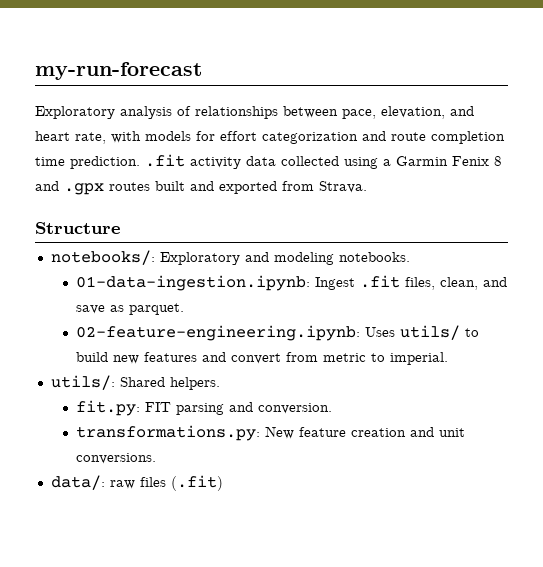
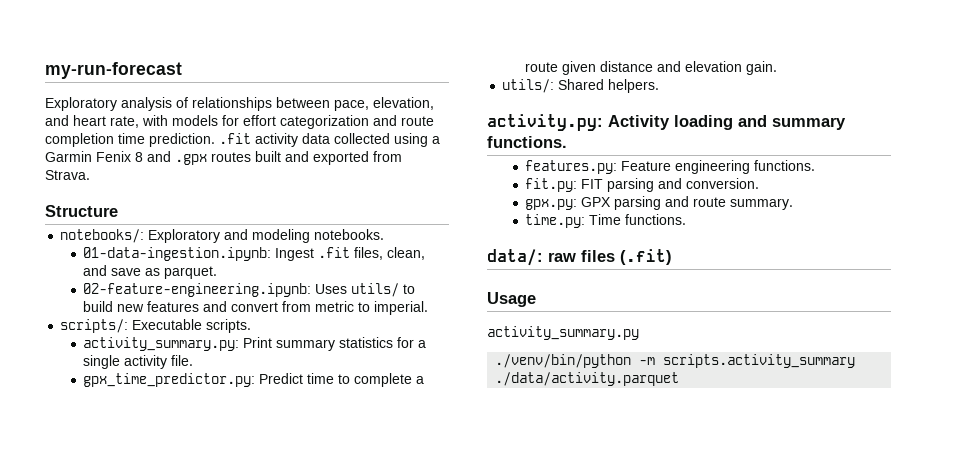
[50,375,220,390] utils/: Shared helpers. -> [60,319,252,333] [83,337,427,351] [83,355,194,369] [83,373,425,387] [525,61,778,75] [502,79,660,93] [487,114,846,131] [487,136,567,148] [525,160,816,174] scripts/: Executable scripts. // activity_summary.py: Print summary statistics for a single activity file. // gpx_time_predictor.py: Predict time to complete a route given distance and elevation gain. // utils/: Shared helpers. // activity.py: Activity loading and summary functions. // features.py: Feature engineering functions.
[75,425,465,441] [75,453,156,464] [50,475,223,491] transformations.py: New feature creation and unit conversions. // data/: raw files (.fit) -> [525,196,794,210] [525,214,687,228] [487,249,672,266] [487,292,536,307] [487,326,639,340] [495,354,856,368] [495,372,680,386] gpx.py: GPX parsing and route summary. // time.py: Time functions. // data/: raw files (.fit) // Usage // activity_summary.py // ./venv/bin/python -m scripts.activity_summary ./data/activity.parquet

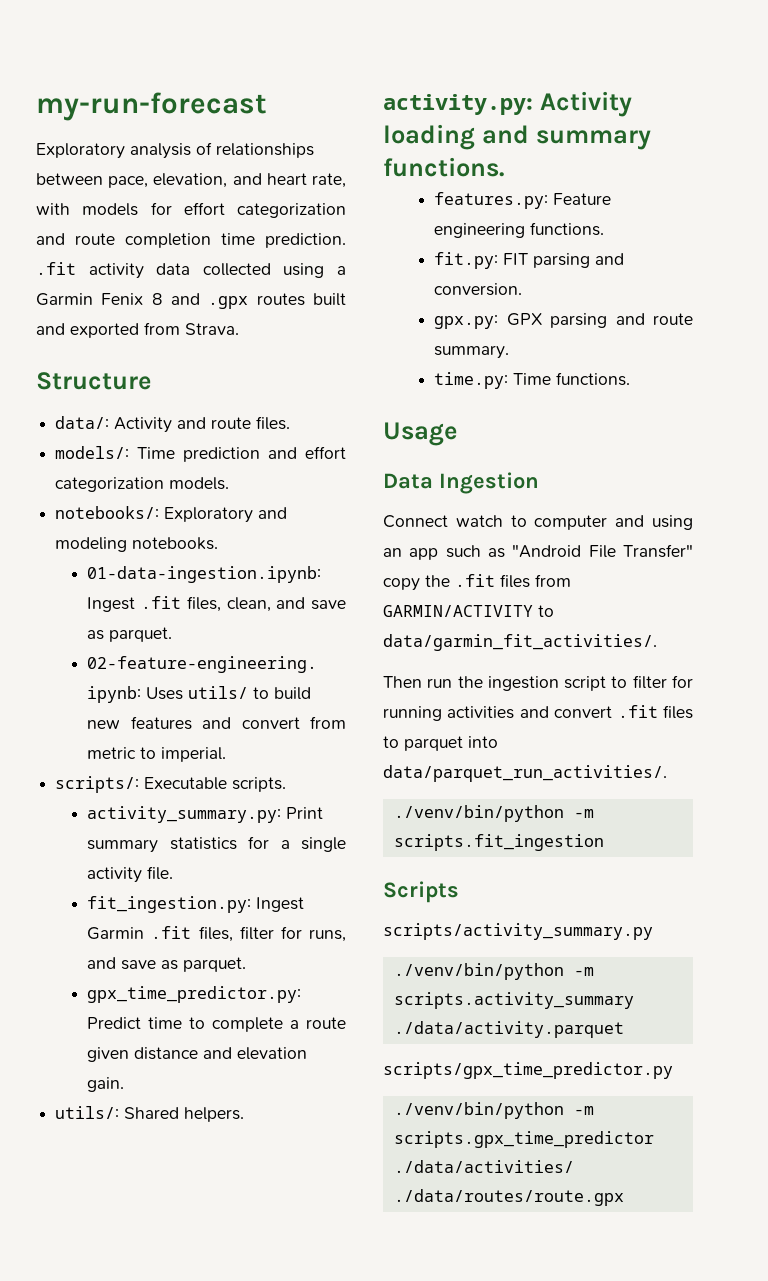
(118, 211) none -> [55,416,291,433] [55,446,346,462] [55,477,230,492] // data/: Activity and route files. // models/: Time prediction and effort categorization models.
(194, 360) none -> [87,896,305,913] [87,926,346,942] [87,957,247,972] // fit_ingestion.py: Ingest Garmin .fit files, filter for runs, and save as parquet.
[487,249,672,266] [487,292,536,307] [487,326,639,340] [495,354,856,368] [495,372,680,386] data/: raw files (.fit) // Usage // activity_summary.py // ./venv/bin/python -m scripts.activity_summary ./data/activity.parquet -> [383,422,458,446] [383,472,539,494] [383,515,693,530] [383,544,693,560] [383,574,571,591] [383,605,554,617] [383,634,657,651] [383,675,693,691] [383,705,693,721] [383,736,498,751] [383,765,667,782] [393,805,594,822] [393,834,604,851] [383,881,459,903] [383,923,653,940] [393,963,594,980] [393,992,634,1009] [393,1021,624,1038] [383,1062,673,1079] [393,1102,594,1119] [393,1131,654,1148] [393,1160,574,1173] [393,1189,624,1206] Usage // Data Ingestion // Connect watch to computer and using an app such as "Android File Transfer" copy the .fit files from GARMIN/ACTIVITY to data/garmin_fit_activities/. // Then run the ingestion script to filter for running activities and convert .fit files to parquet into data/parquet_run_activities/. // ./venv/bin/python -m scripts.fit_ingestion // Scripts // scripts/activity_summary.py // ./venv/bin/python -m scripts.activity_summary ./data/activity.parquet // scripts/gpx_time_predictor.py // ./venv/bin/python -m scripts.gpx_time_predictor ./data/activities/ ./data/routes/route.gpx

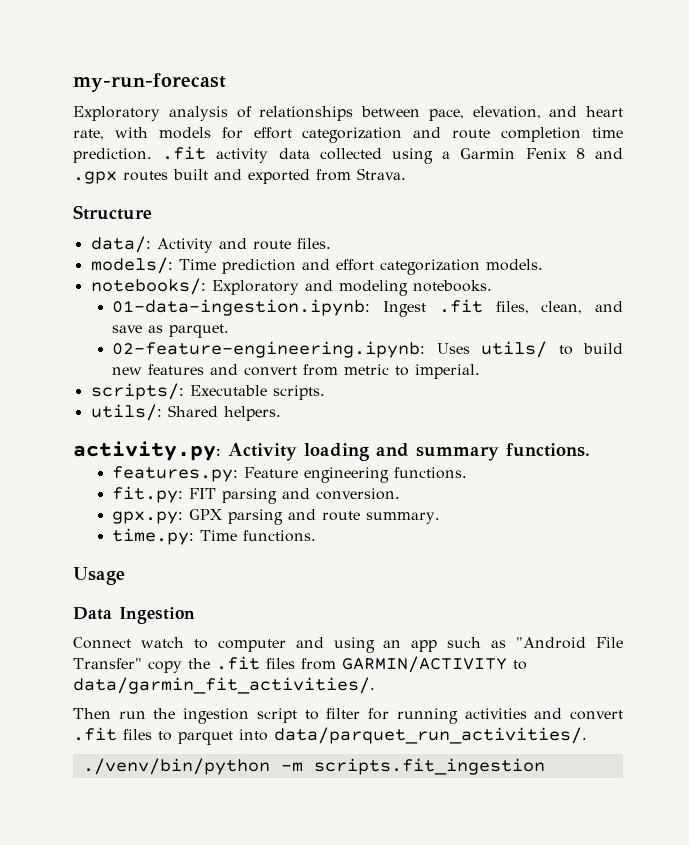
[87,806,324,823] [87,836,346,853] [87,866,174,883] [87,896,305,913] [87,926,346,942] [87,957,247,972] [87,986,302,1003] [87,1017,346,1032] [87,1047,308,1062] [87,1077,125,1092] // activity_summary.py: Print summary statistics for a single activity file. // fit_ingestion.py: Ingest Garmin .fit files, filter for runs, and save as parquet. // gpx_time_predictor.py: Predict time to complete a route given distance and elevation gain. -> (325, 392) none
[383,881,459,903] [383,923,653,940] [393,963,594,980] [393,992,634,1009] [393,1021,624,1038] [383,1062,673,1079] [393,1102,594,1119] [393,1131,654,1148] [393,1160,574,1173] [393,1189,624,1206] // Scripts // scripts/activity_summary.py // ./venv/bin/python -m scripts.activity_summary ./data/activity.parquet // scripts/gpx_time_predictor.py // ./venv/bin/python -m scripts.gpx_time_predictor ./data/activities/ ./data/routes/route.gpx -> (545, 766) none

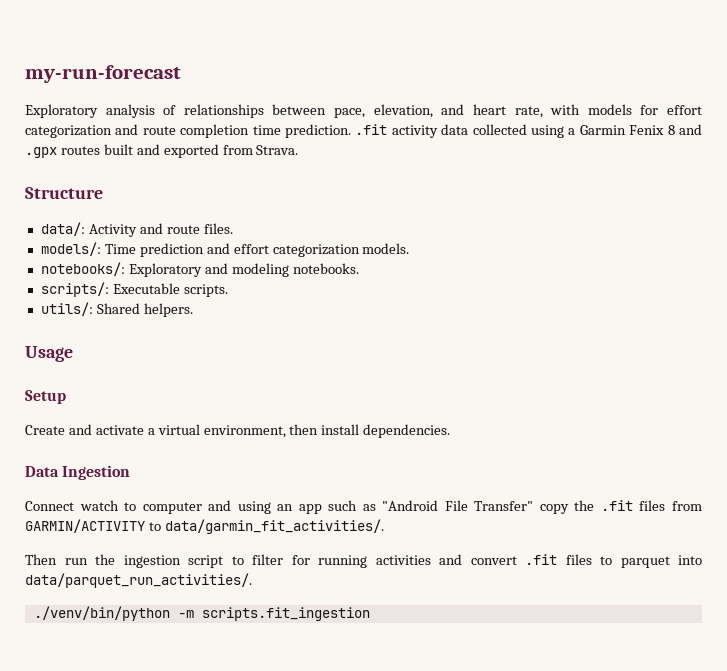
[112,299,623,317] [112,324,230,338] [112,341,623,358] [112,364,481,379] // 01-data-ingestion.ipynb: Ingest .fit files, clean, and save as parquet. // 02-feature-engineering.ipynb: Uses utils/ to build new features and convert from metric to imperial. -> (359, 268) none
[73,441,590,461] [112,466,468,483] [112,486,401,504] [112,509,441,525] [112,528,317,545] [73,567,125,585] activity.py: Activity loading and summary functions. // features.py: Feature engineering functions. // fit.py: FIT parsing and conversion. // gpx.py: GPX parsing and route summary. // time.py: Time functions. // Usage -> [25,346,73,362] [25,390,66,404] [25,424,451,438] Usage // Setup // Create and activate a virtual environment, then install dependencies.

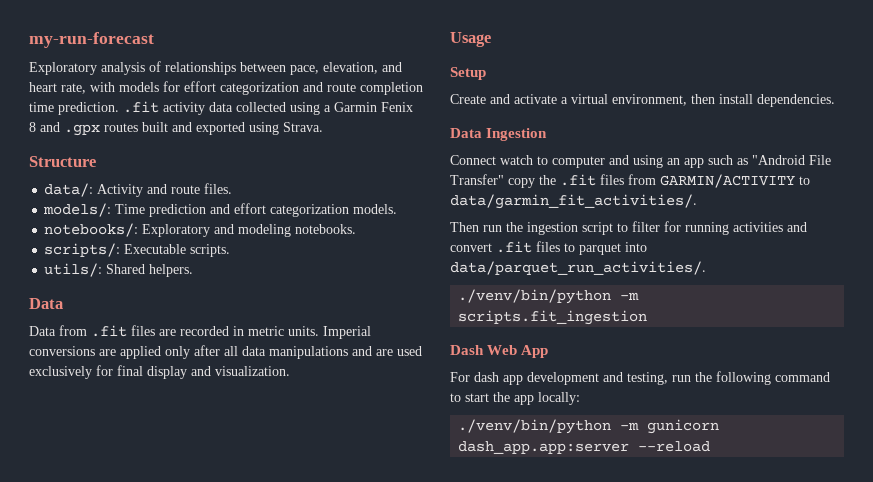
[222,145,253,155] from -> [249,122,279,135] using
(193, 310) none -> [29,298,63,309] [29,325,371,339] [29,345,422,359] [29,365,290,379] // Data // Data from .fit files are recorded in metric units. Imperial conversions are applied only after all data manipulations and are used exclusively for final display and visualization.
(370, 614) none -> [450,345,549,358] [450,371,830,385] [450,392,580,405] [458,419,720,434] [458,441,711,454] // Dash Web App // For dash app development and testing, run the following command to start the app locally: // ./venv/bin/python -m gunicorn dash_app.app:server --reload

